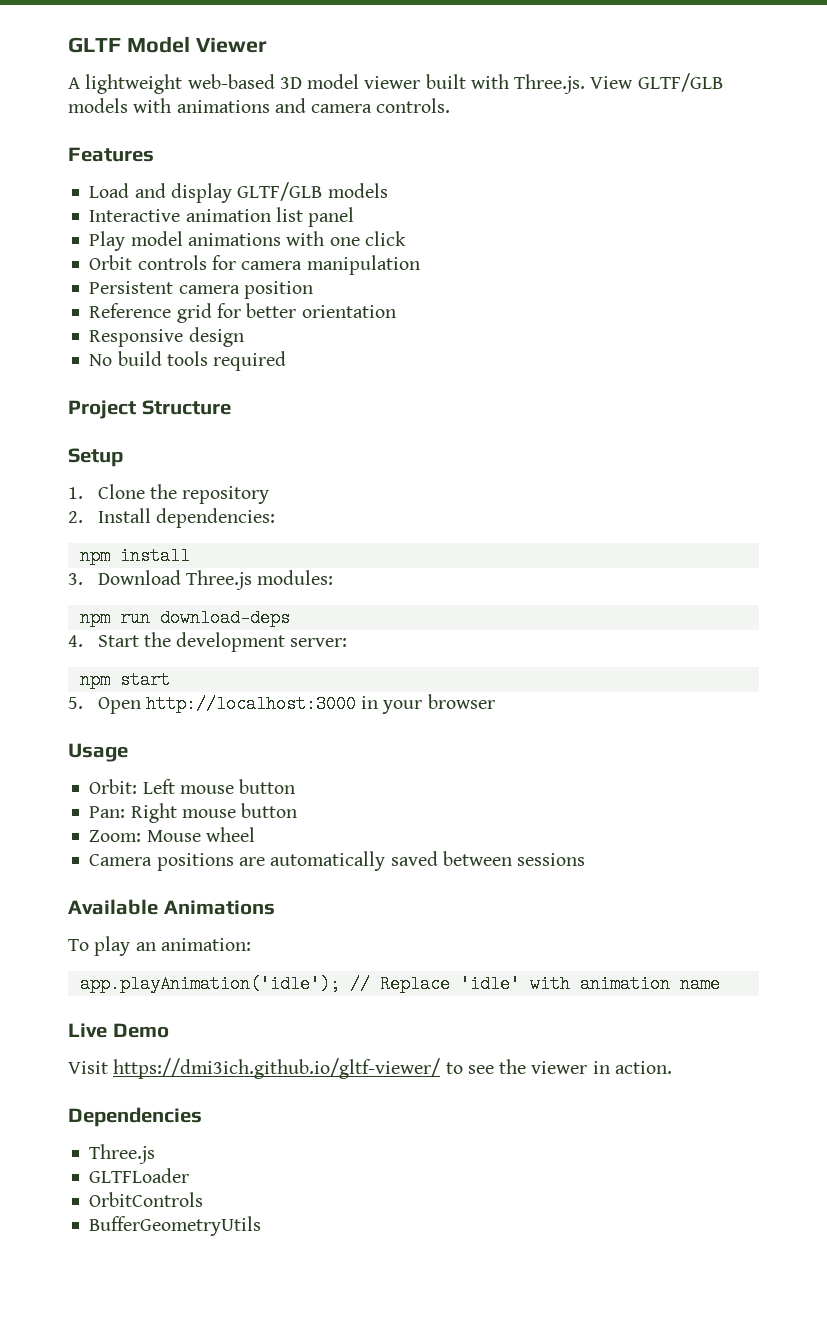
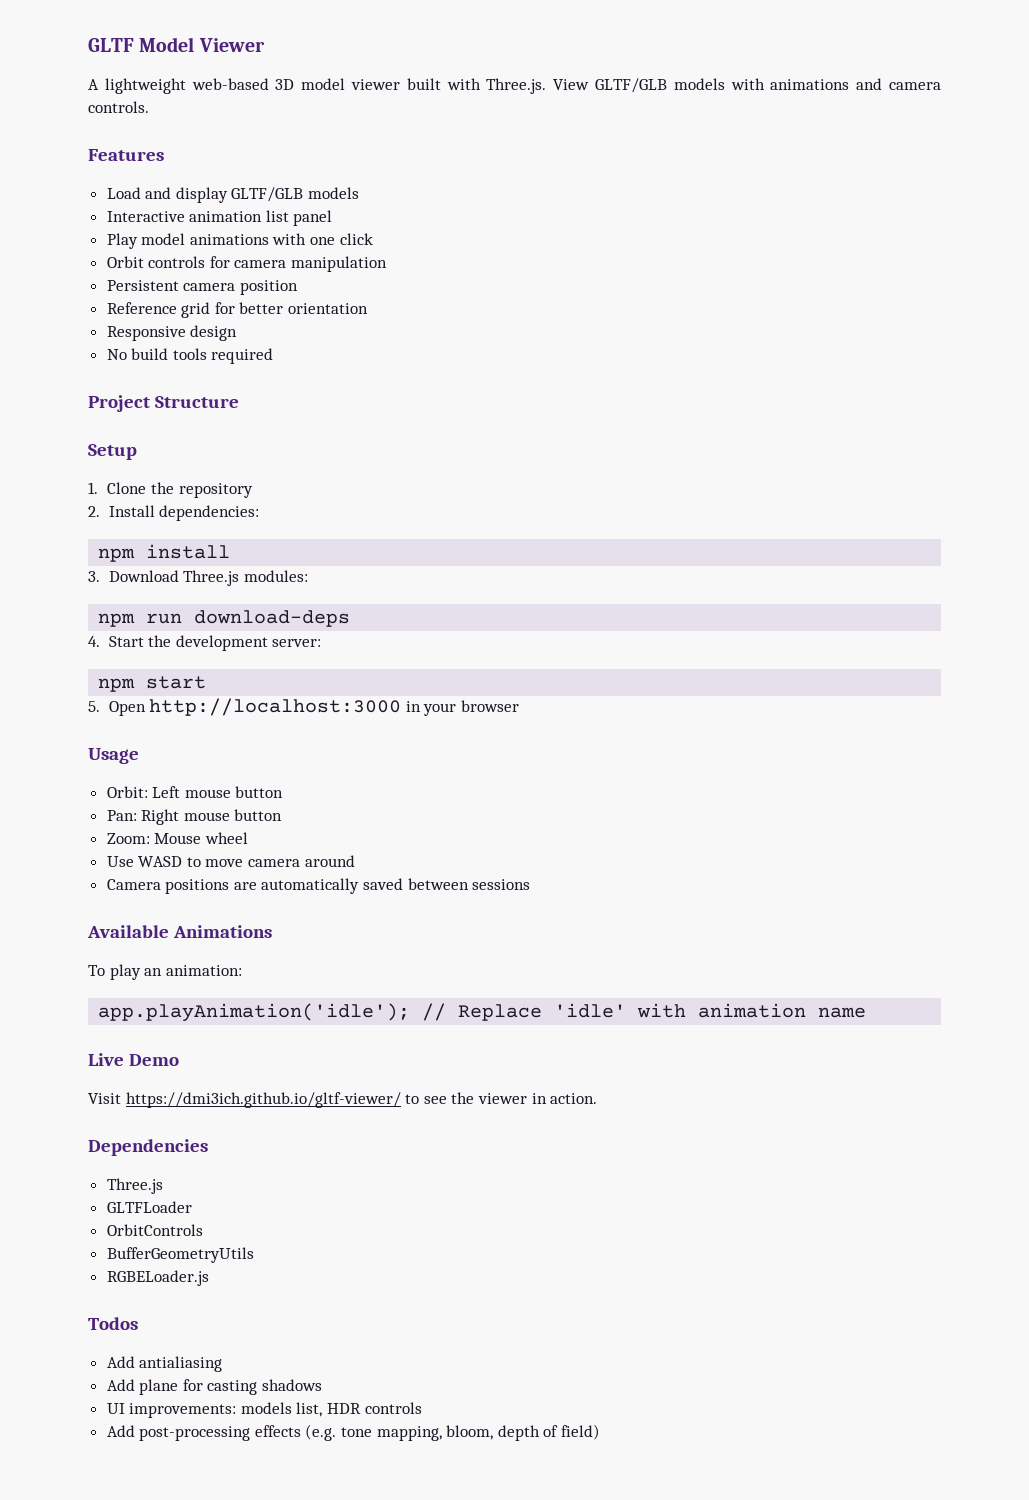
(255, 834) none -> [106,855,355,867] // Use WASD to move camera around
(262, 1226) none -> [106,1270,209,1286] [88,1317,138,1330] [106,1356,223,1372] [106,1379,323,1395] [106,1402,422,1418] [106,1424,601,1441] // RGBELoader.js // Todos // Add antialiasing // Add plane for casting shadows // UI improvements: models list, HDR controls // Add post-processing effects (e.g. tone mapping, bloom, depth of field)

